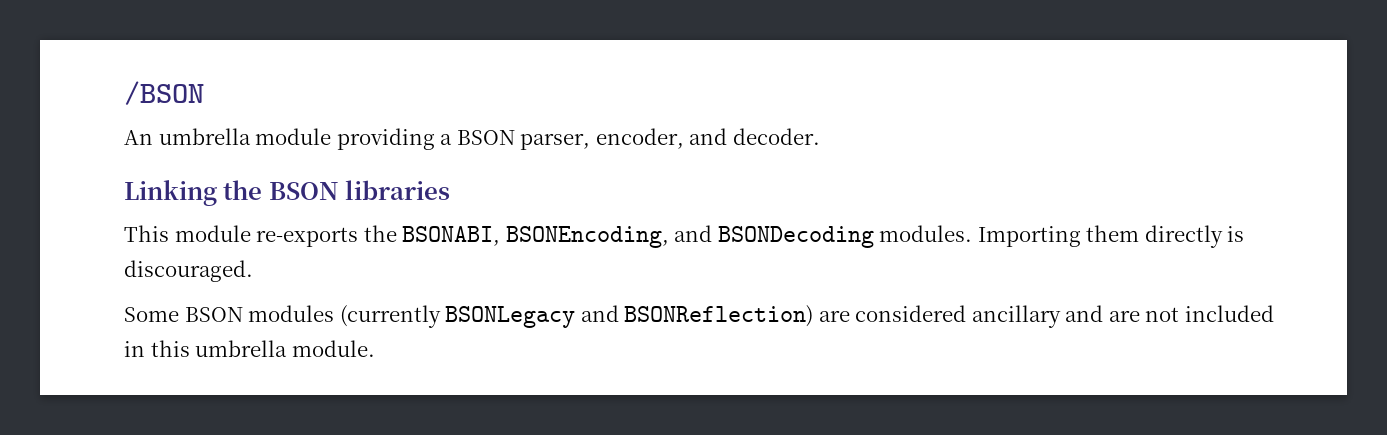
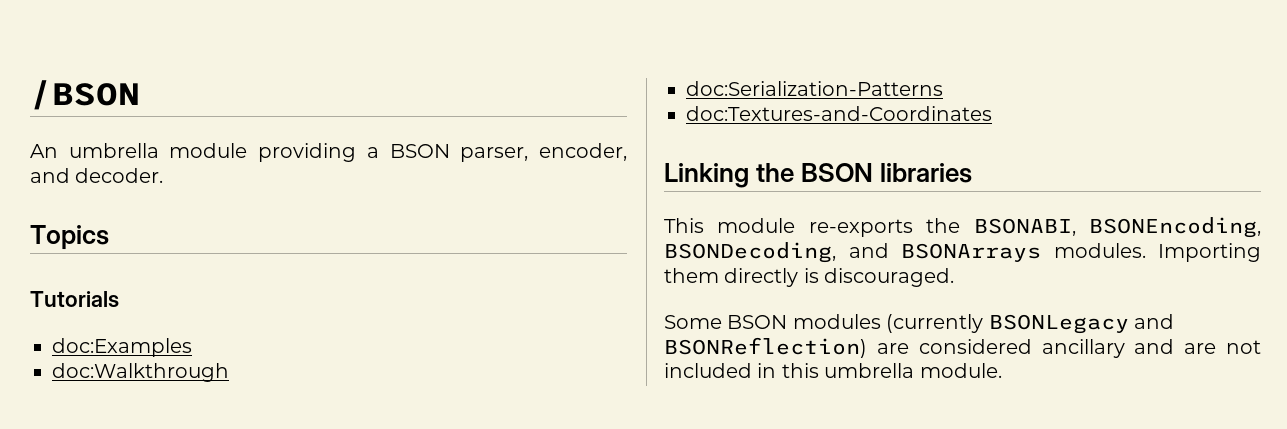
(820, 136) none -> [30,225,109,250] [30,291,119,308] [52,338,192,357] [52,363,229,382] [686,81,943,96] [686,106,992,121] // Topics // Tutorials // doc:Examples // doc:Walkthrough // doc:Serialization-Patterns // doc:Textures-and-Coordinates
[674,225,874,248] and BSONDecoding -> [664,242,1041,263] BSONDecoding, and BSONArrays

